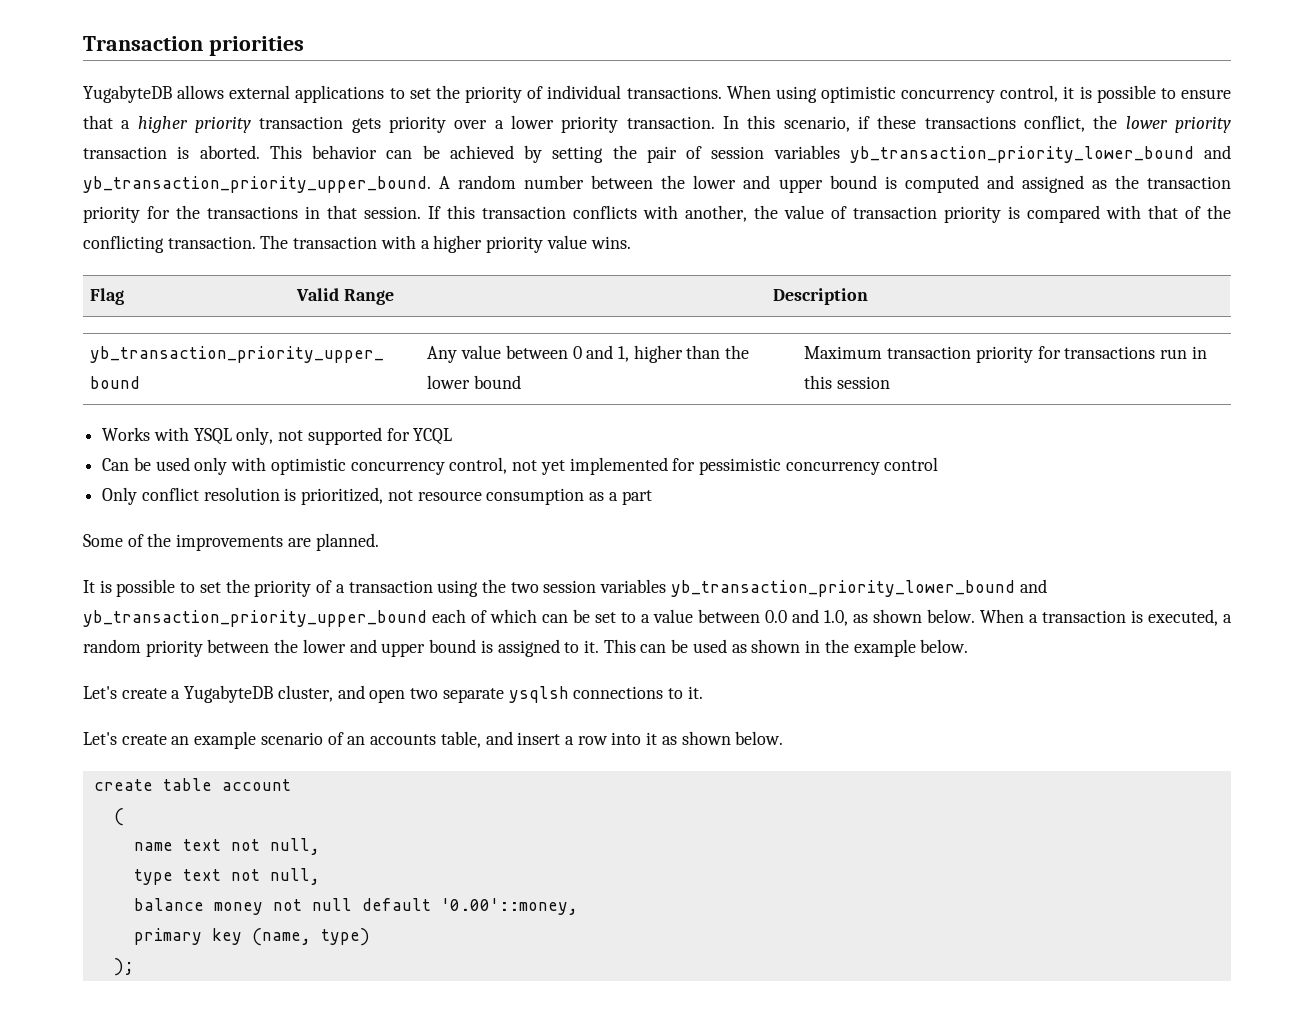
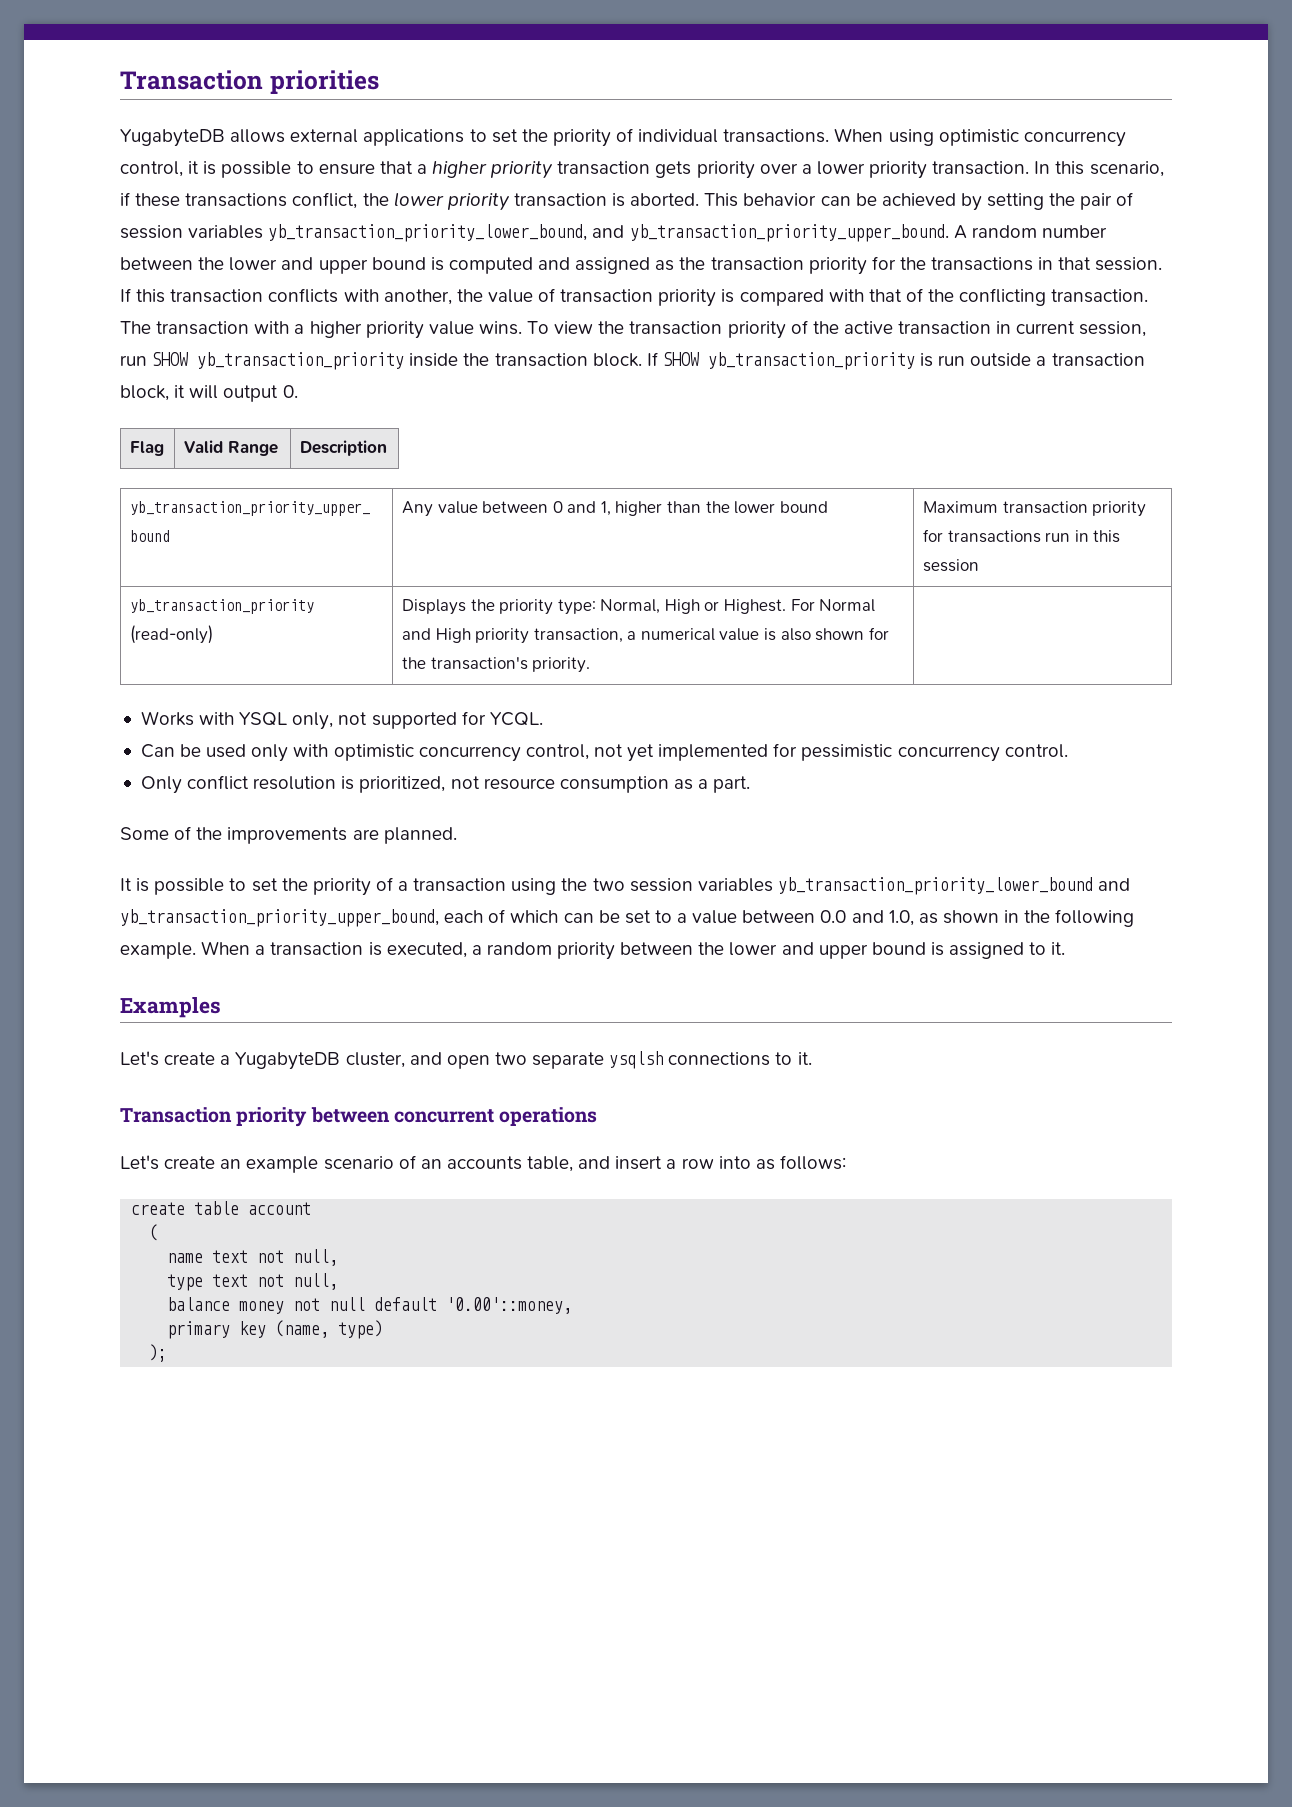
[849,146,1194,163] yb_transaction_priority_lower_bound -> [268,224,588,242] yb_transaction_priority_lower_bound,
(631, 242) none -> [527,320,1147,339] [120,352,1145,370] [120,385,298,402] To view the transaction priority of the active transaction in current session, run SHOW yb_transaction_priority inside the transaction block. If SHOW yb_transaction_priority is run outside a transaction block, it will output 0.
(891, 382) none -> [129,599,314,614] [129,625,213,644] [401,599,876,615] [401,627,889,644] [401,657,591,673] // yb_transaction_priority (read-only) | Displays the priority type: Normal, High or Highest. For Normal and High priority transaction, a numerical value is also shown for the transaction's priority. |
[413,428,453,445] YCQL -> [489,712,543,726] YCQL.
[884,457,939,471] control -> [1004,744,1068,758] control.
[621,490,652,505] part -> [713,776,751,793] part.
[83,610,427,627] yb_transaction_priority_upper_bound -> [120,909,439,927] yb_transaction_priority_upper_bound,
[927,609,975,623] below. -> [1004,909,1135,927] [120,942,196,959] in the following example.
[603,639,969,657] This can be used as shown in the example below. -> [120,997,221,1018] // Examples
(703, 692) none -> [120,1107,598,1127] // Transaction priority between concurrent operations
[646,731,784,745] it as shown below. -> [755,1155,846,1170] as follows:

